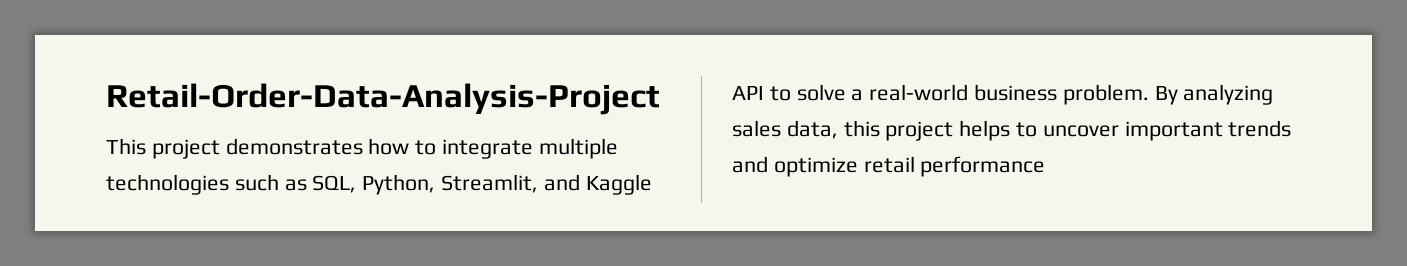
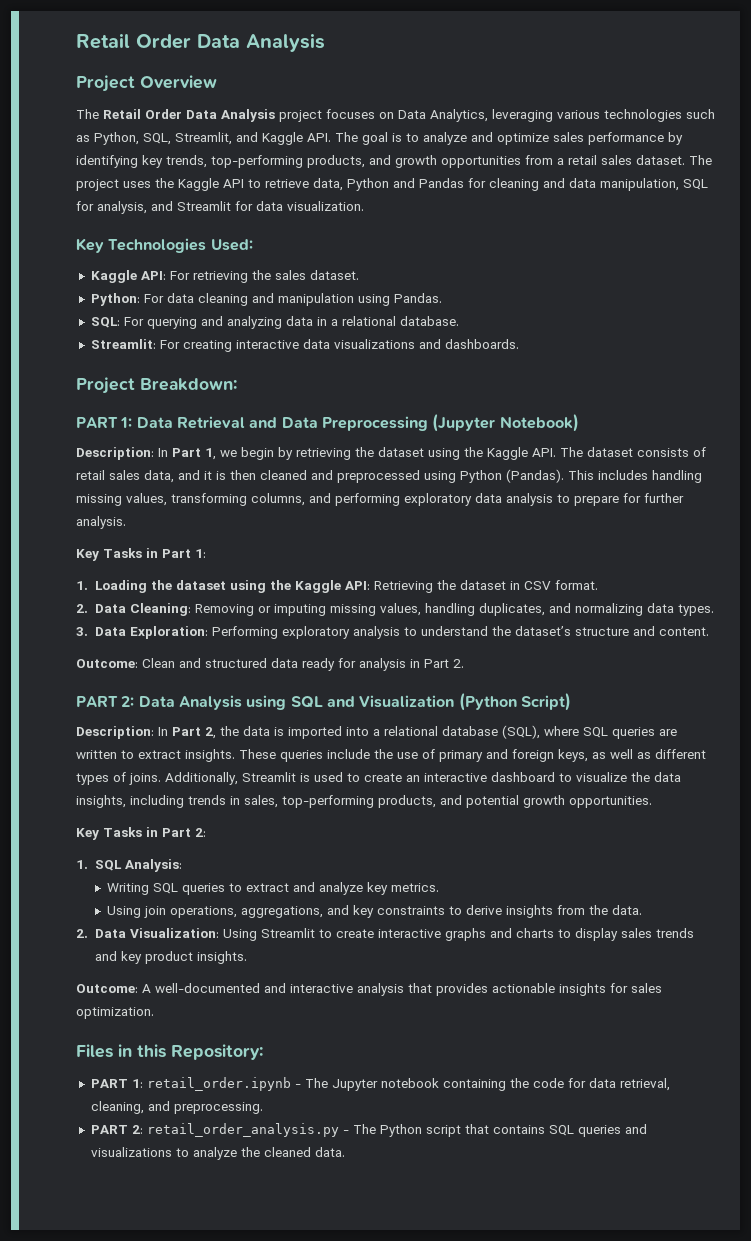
[106,83,660,115] [106,138,618,159] Retail-Order-Data-Analysis-Project // This project demonstrates how to integrate multiple -> [76,33,325,52] [76,75,217,92] [76,109,600,122] Retail Order Data Analysis // Project Overview // The Retail Order Data Analysis project focuses on Data Analytics, leveraging various
[312,174,436,195] SQL, Python, -> [94,132,171,145] Python, SQL,
[732,84,1274,105] [732,120,1292,141] [732,156,1046,177] API to solve a real-world business problem. By analyzing sales data, this project helps to uncover important trends and optimize retail performance -> [307,132,683,145] [76,155,712,168] [76,178,708,191] [76,201,364,214] [76,238,253,253] [90,270,359,283] [90,293,442,306] [90,316,459,329] [90,339,519,352] [76,377,237,394] [76,414,579,432] [76,447,706,460] [76,469,702,483] [76,493,684,506] [76,516,126,529] [76,548,206,561] [76,580,598,593] [76,603,714,616] [76,626,709,639] [76,658,464,671] [76,693,571,711] [76,725,677,739] [76,749,706,762] [76,772,681,785] [76,795,652,808] [76,827,206,840] [76,859,182,872] [106,882,439,895] [106,905,642,918] [76,928,694,941] [94,951,247,964] [76,983,662,996] [76,1007,154,1019] [76,1044,263,1060] [90,1077,670,1091] [90,1101,263,1114] [90,1123,647,1137] [90,1147,345,1160] API. The goal is to analyze and optimize sales performance by identifying key trends, top-performing products, and growth opportunities from a retail sales dataset. The project uses the Kaggle API to retrieve data, Python and Pandas for cleaning and data manipulation, SQL for analysis, and Streamlit for data visualization. // Key Technologies Used: // Kaggle API: For retrieving the sales dataset. // Python: For data cleaning and manipulation using Pandas. // SQL: For querying and analyzing data in a relational database. // Streamlit: For creating interactive data visualizations and dashboards. // Project Breakdown: // PART 1: Data Retrieval and Data Preprocessing (Jupyter Notebook) // Description: In Part 1, we begin by retrieving the dataset using the Kaggle API. The dataset consists of retail sales data, and it is then cleaned and preprocessed using Python (Pandas). This includes handling missing values, transforming columns, and performing exploratory data analysis to prepare for further analysis. // Key Tasks in Part 1: // 1. Loading the dataset using the Kaggle API: Retrieving the dataset in CSV format. // 2. Data Cleaning: Removing or imputing missing values, handling duplicates, and normalizing data types. // 3. Data Exploration: Performing exploratory analysis to understand the dataset’s structure and content. // Outcome: Clean and structured data ready for analysis in Part 2. // PART 2: Data Analysis using SQL and Visualization (Python Script) // Description: In Part 2, the data is imported into a relational database (SQL), where SQL queries are written to extract insights. These queries include the use of primary and foreign keys, as well as different types of joins. Additionally, Streamlit is used to create an interactive dashboard to visualize the data insights, including trends in sales, top-performing products, and potential growth opportunities. // Key Tasks in Part 2: // 1. SQL Analysis: // Writing SQL queries to extract and analyze key metrics. // Using join operations, aggregations, and key constraints to derive insights from the data. // 2. Data Visualization: Using Streamlit to create interactive graphs and charts to display sales trends and key product insights. // Outcome: A well-documented and interactive analysis that provides actionable insights for sales optimization. // Files in this Repository: // PART 1: retail_order.ipynb - The Jupyter notebook containing the code for data retrieval, cleaning, and preprocessing. // PART 2: retail_order_analysis.py - The Python script that contains SQL queries and visualizations to analyze the cleaned data.

